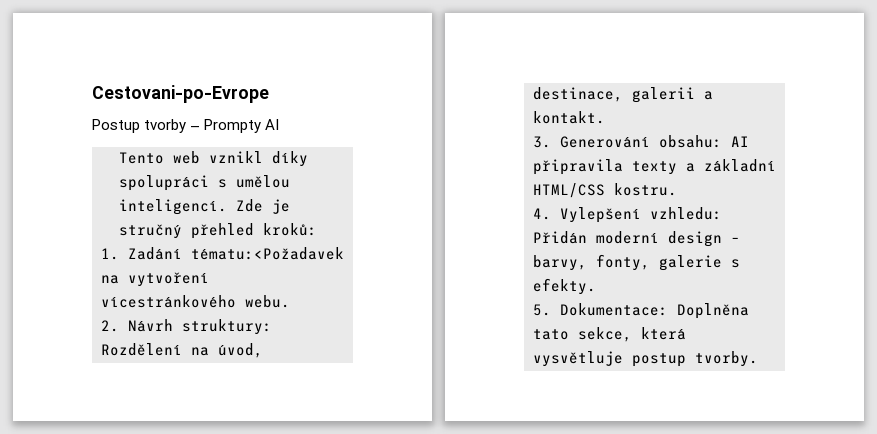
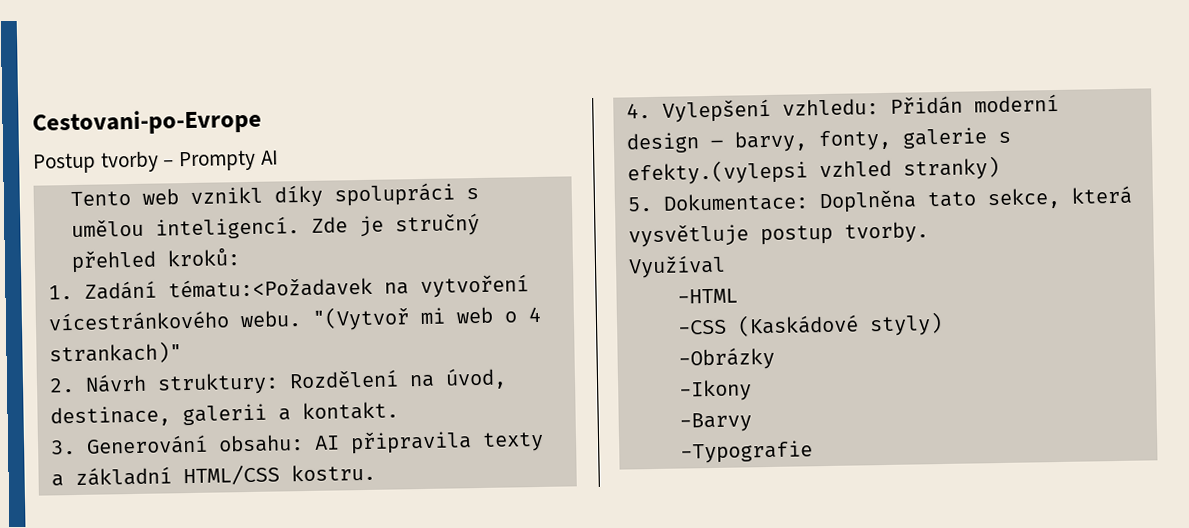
(290, 301) none -> [311,306,541,331] [48,341,182,365] "(Vytvoř mi web o 4 strankach)"
[533,278,596,295] efekty. -> [626,155,1000,186] efekty.(vylepsi vzhled stranky)
(758, 359) none -> [627,254,726,279] [676,288,738,304] [676,312,943,337] [677,346,775,371] [678,379,752,402] [678,412,752,433] [679,440,813,464] // Využíval // -HTML // -CSS (Kaskádové styly) // -Obrázky // -Ikony // -Barvy // -Typografie

